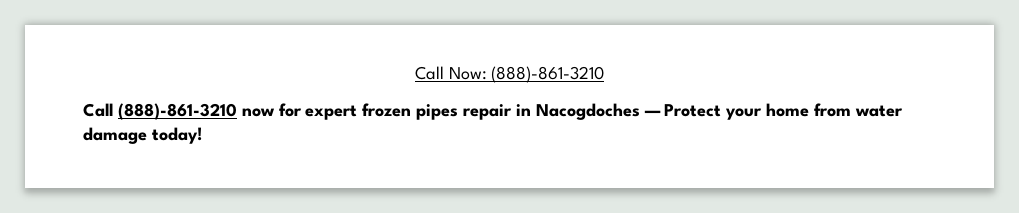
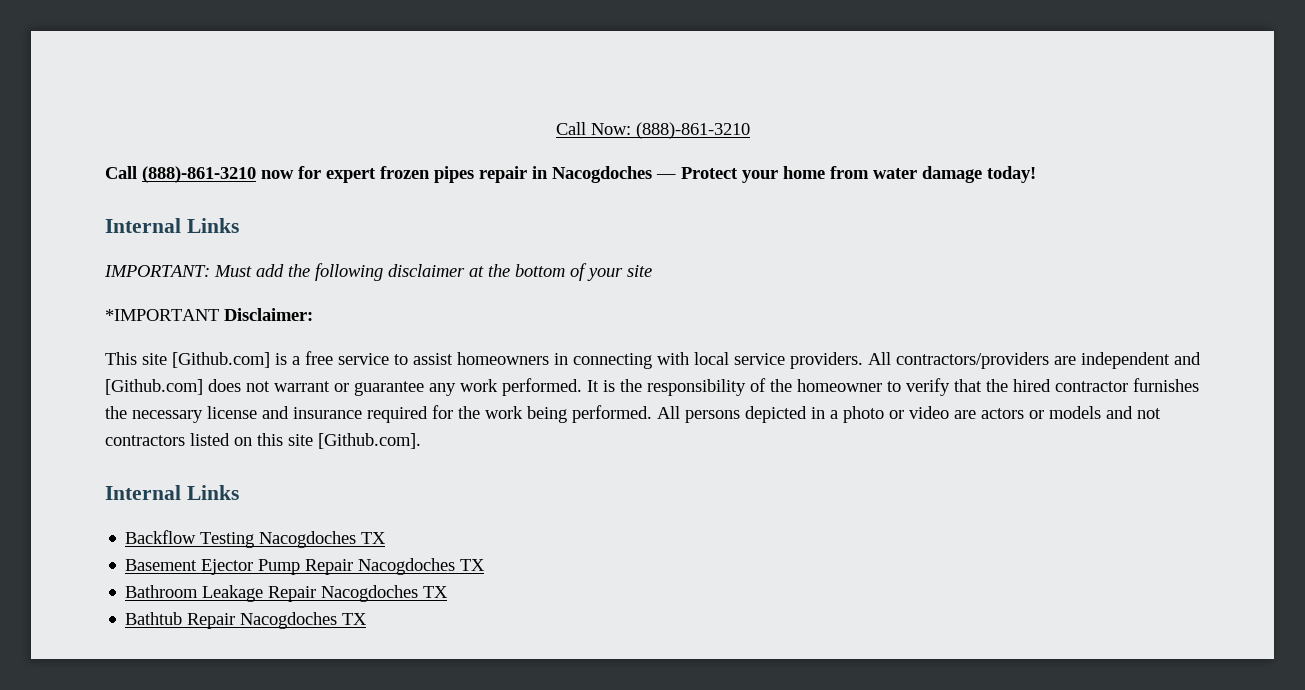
(202, 135) none -> [105,218,239,233] [104,263,652,281] [105,308,313,321] [105,351,1201,369] [105,378,1199,396] [105,405,1161,423] [105,433,421,449] [105,485,239,500] [125,530,387,548] [125,558,486,575] [125,585,449,602] [125,612,368,629] // Internal Links // IMPORTANT: Must add the following disclaimer at the bottom of your site // *IMPORTANT Disclaimer: // This site [Github.com] is a free service to assist homeowners in connecting with local service providers. All contractors/providers are independent and [Github.com] does not warrant or guarantee any work performed. It is the responsibility of the homeowner to verify that the hired contractor furnishes the necessary license and insurance required for the work being performed. All persons depicted in a photo or video are actors or models and not contractors listed on this site [Github.com]. // Internal Links // Backflow Testing Nacogdoches TX // Basement Ejector Pump Repair Nacogdoches TX // Bathroom Leakage Repair Nacogdoches TX // Bathtub Repair Nacogdoches TX

